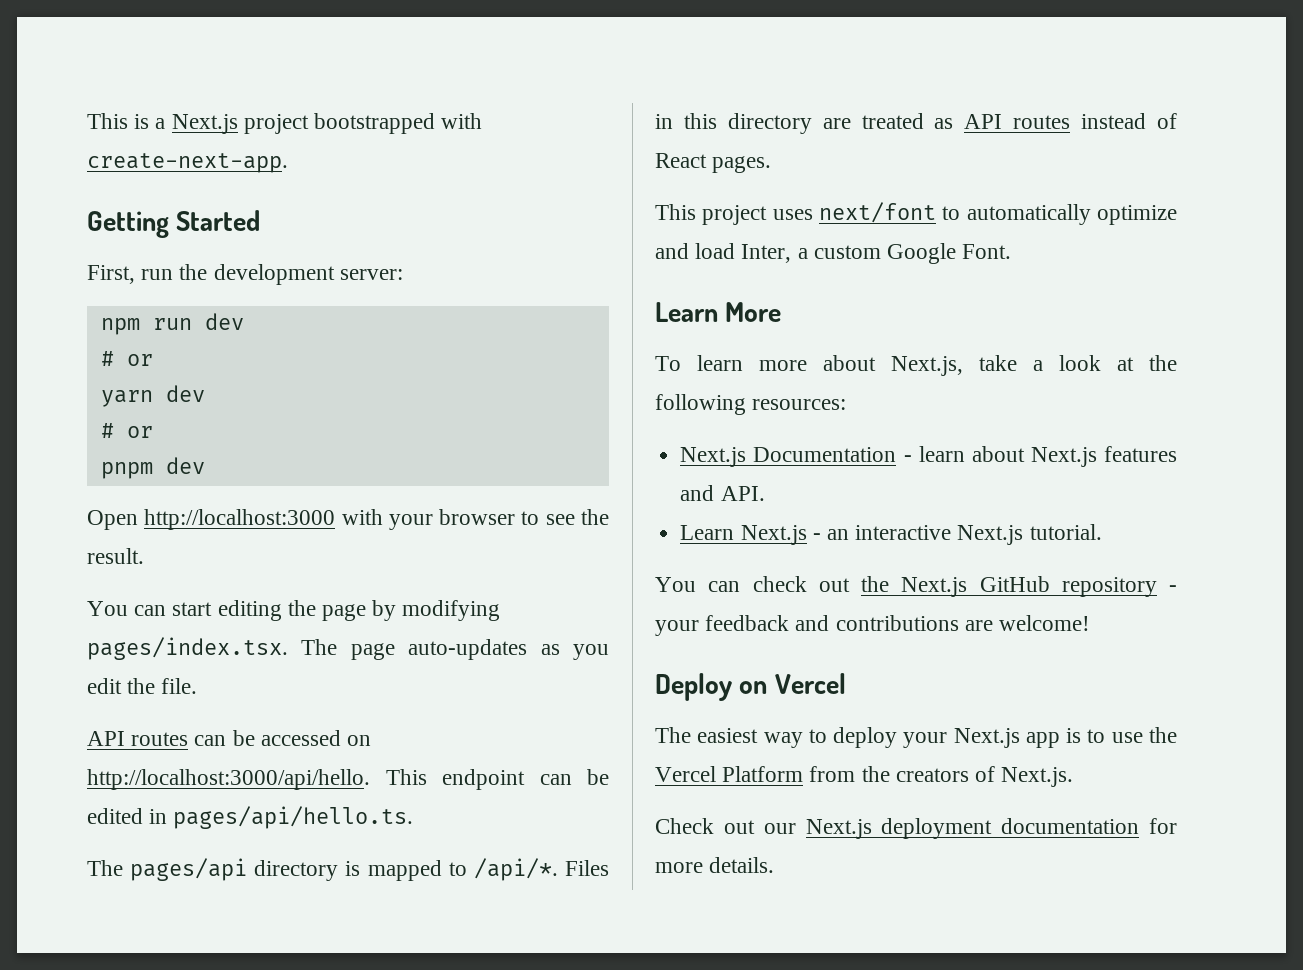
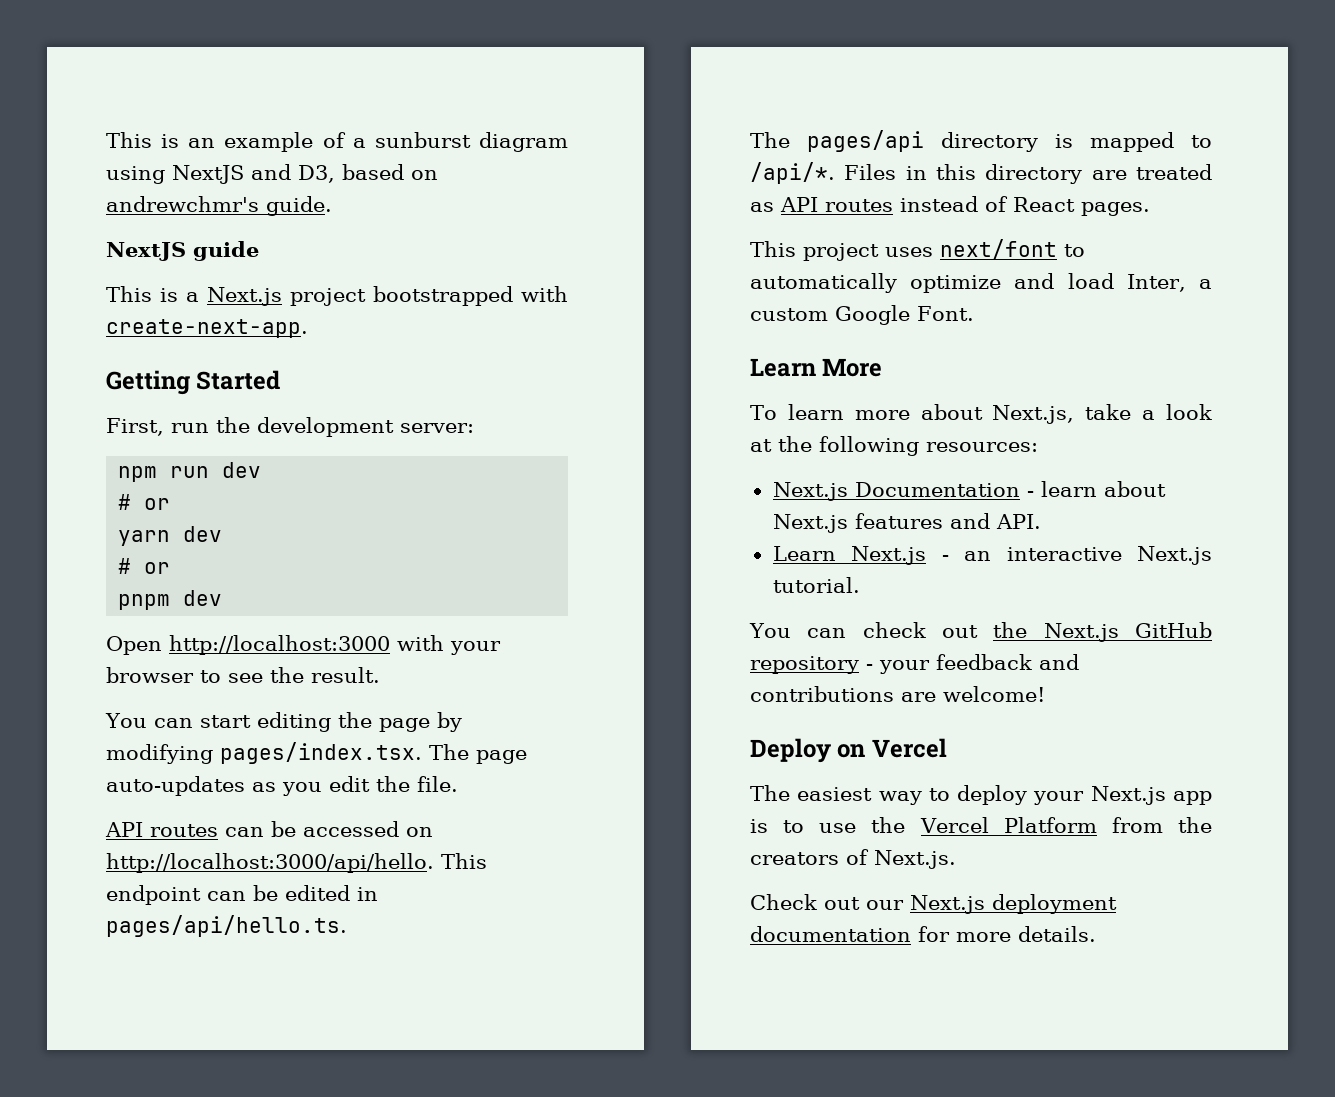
[87,113,150,129] This is -> [106,132,568,152] [106,164,438,184] [106,196,332,216] [106,241,259,261] [106,286,178,302] This is an example of a sunburst diagram using NextJS and D3, based on andrewchmr's guide. // NextJS guide // This is

